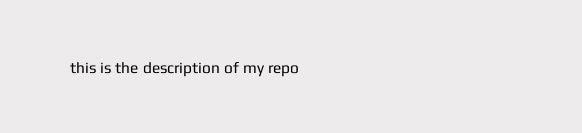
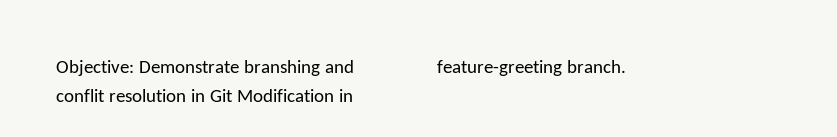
[70,62,300,77] this is the description of my repo -> [56,60,354,76] [56,89,353,102] [437,60,626,76] Objective: Demonstrate branshing and conflit resolution in Git Modification in feature-greeting branch.

